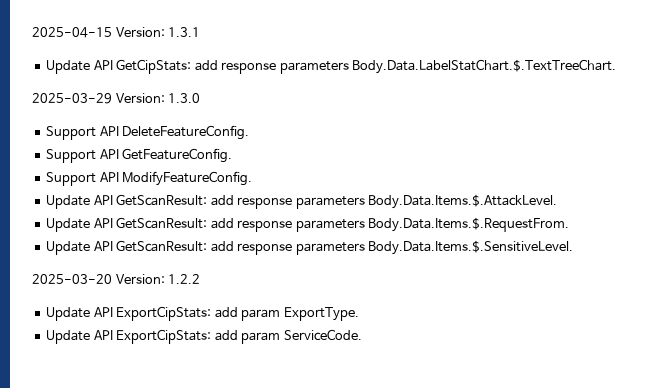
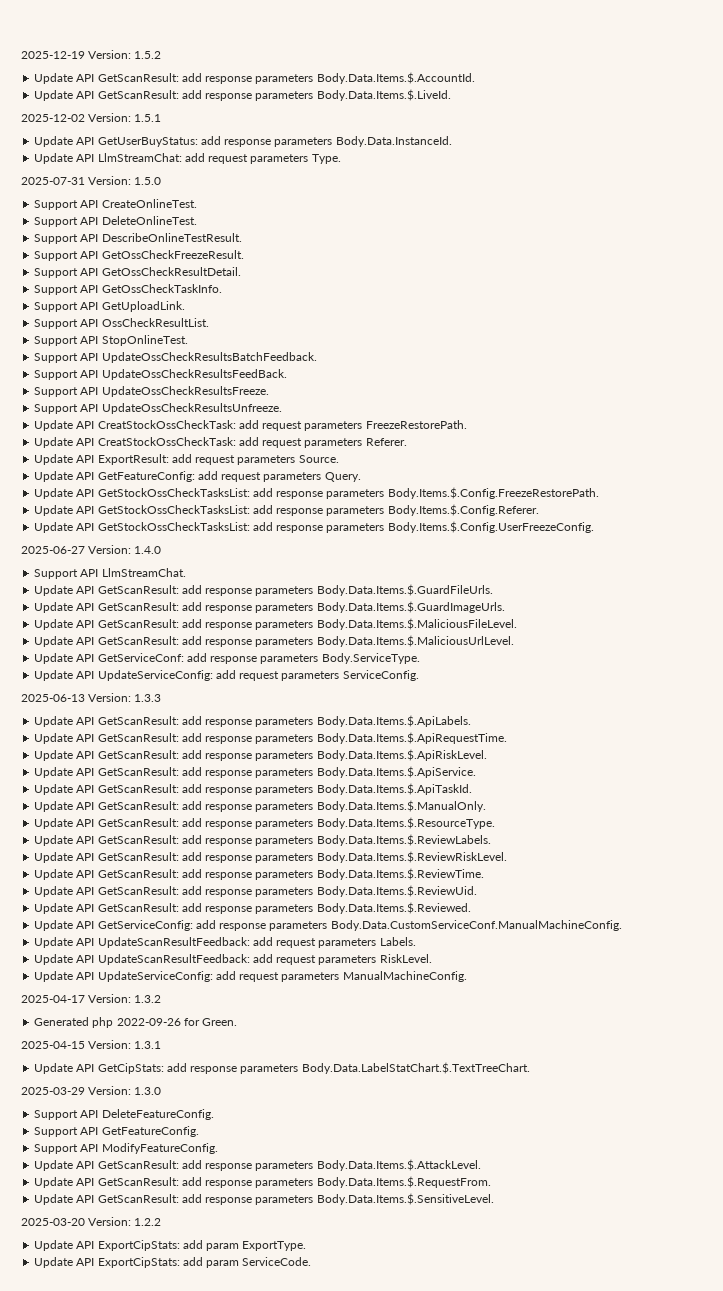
(32, 32) none -> [21,50,162,59] [34,72,475,84] [34,89,451,101] [21,113,162,122] [34,136,452,147] [34,153,341,164] [21,176,162,185] [34,199,197,210] [34,216,197,227] [34,233,242,244] [34,250,244,261] [34,267,241,278] [34,284,222,295] [34,301,185,312] [34,318,209,329] [34,335,188,346] [34,352,317,363] [34,369,287,380] [34,386,269,397] [34,403,282,414] [34,420,467,431] [34,437,407,448] [34,454,339,465] [34,471,361,482] [34,487,599,499] [34,504,539,516] [34,521,594,533] [21,545,162,554] [34,568,186,579] [34,584,493,596] [34,601,505,613] [34,618,517,630] [34,635,514,647] [34,653,420,664] [34,670,419,681] [21,693,162,702] [34,715,471,727] [34,732,507,744] [34,749,487,761] [34,766,476,778] [34,783,472,795] [34,800,486,812] [34,817,495,829] [34,834,491,846] [34,851,507,863] [34,868,484,880] [34,885,477,897] [34,902,471,914] [34,920,622,931] [34,937,416,948] [34,954,432,965] [34,971,467,982] [21,994,162,1003] [34,1017,238,1028] 2025-12-19 Version: 1.5.2 // Update API GetScanResult: add response parameters Body.Data.Items.$.AccountId. // Update API GetScanResult: add response parameters Body.Data.Items.$.LiveId. // 2025-12-02 Version: 1.5.1 // Update API GetUserBuyStatus: add response parameters Body.Data.InstanceId. // Update API LlmStreamChat: add request parameters Type. // 2025-07-31 Version: 1.5.0 // Support API CreateOnlineTest. // Support API DeleteOnlineTest. // Support API DescribeOnlineTestResult. // Support API GetOssCheckFreezeResult. // Support API GetOssCheckResultDetail. // Support API GetOssCheckTaskInfo. // Support API GetUploadLink. // Support API OssCheckResultList. // Support API StopOnlineTest. // Support API UpdateOssCheckResultsBatchFeedback. // Support API UpdateOssCheckResultsFeedBack. // Support API UpdateOssCheckResultsFreeze. // Support API UpdateOssCheckResultsUnfreeze. // Update API CreatStockOssCheckTask: add request parameters FreezeRestorePath. // Update API CreatStockOssCheckTask: add request parameters Referer. // Update API ExportResult: add request parameters Source. // Update API GetFeatureConfig: add request parameters Query. // Update API GetStockOssCheckTasksList: add response parameters Body.Items.$.Config.FreezeRestorePath. // Update API GetStockOssCheckTasksList: add response parameters Body.Items.$.Config.Referer. // Update API GetStockOssCheckTasksList: add response parameters Body.Items.$.Config.UserFreezeConfig. // 2025-06-27 Version: 1.4.0 // Support API LlmStreamChat. // Update API GetScanResult: add response parameters Body.Data.Items.$.GuardFileUrls. // Update API GetScanResult: add response parameters Body.Data.Items.$.GuardImageUrls. // Update API GetScanResult: add response parameters Body.Data.Items.$.MaliciousFileLevel. // Update API GetScanResult: add response parameters Body.Data.Items.$.MaliciousUrlLevel. // Update API GetServiceConf: add response parameters Body.ServiceType. // Update API UpdateServiceConfig: add request parameters ServiceConfig. // 2025-06-13 Version: 1.3.3 // Update API GetScanResult: add response parameters Body.Data.Items.$.ApiLabels. // Update API GetScanResult: add response parameters Body.Data.Items.$.ApiRequestTime. // Update API GetScanResult: add response parameters Body.Data.Items.$.ApiRiskLevel. // Update API GetScanResult: add response parameters Body.Data.Items.$.ApiService. // Update API GetScanResult: add response parameters Body.Data.Items.$.ApiTaskId. // Update API GetScanResult: add response parameters Body.Data.Items.$.ManualOnly. // Update API GetScanResult: add response parameters Body.Data.Items.$.ResourceType. // Update API GetScanResult: add response parameters Body.Data.Items.$.ReviewLabels. // Update API GetScanResult: add response parameters Body.Data.Items.$.ReviewRiskLevel. // Update API GetScanResult: add response parameters Body.Data.Items.$.ReviewTime. // Update API GetScanResult: add response parameters Body.Data.Items.$.ReviewUid. // Update API GetScanResult: add response parameters Body.Data.Items.$.Reviewed. // Update API GetServiceConfig: add response parameters Body.Data.CustomServiceConf.ManualMachineConfig. // Update API UpdateScanResultFeedback: add request parameters Labels. // Update API UpdateScanResultFeedback: add request parameters RiskLevel. // Update API UpdateServiceConfig: add request parameters ManualMachineConfig. // 2025-04-17 Version: 1.3.2 // Generated php 2022-09-26 for Green. //

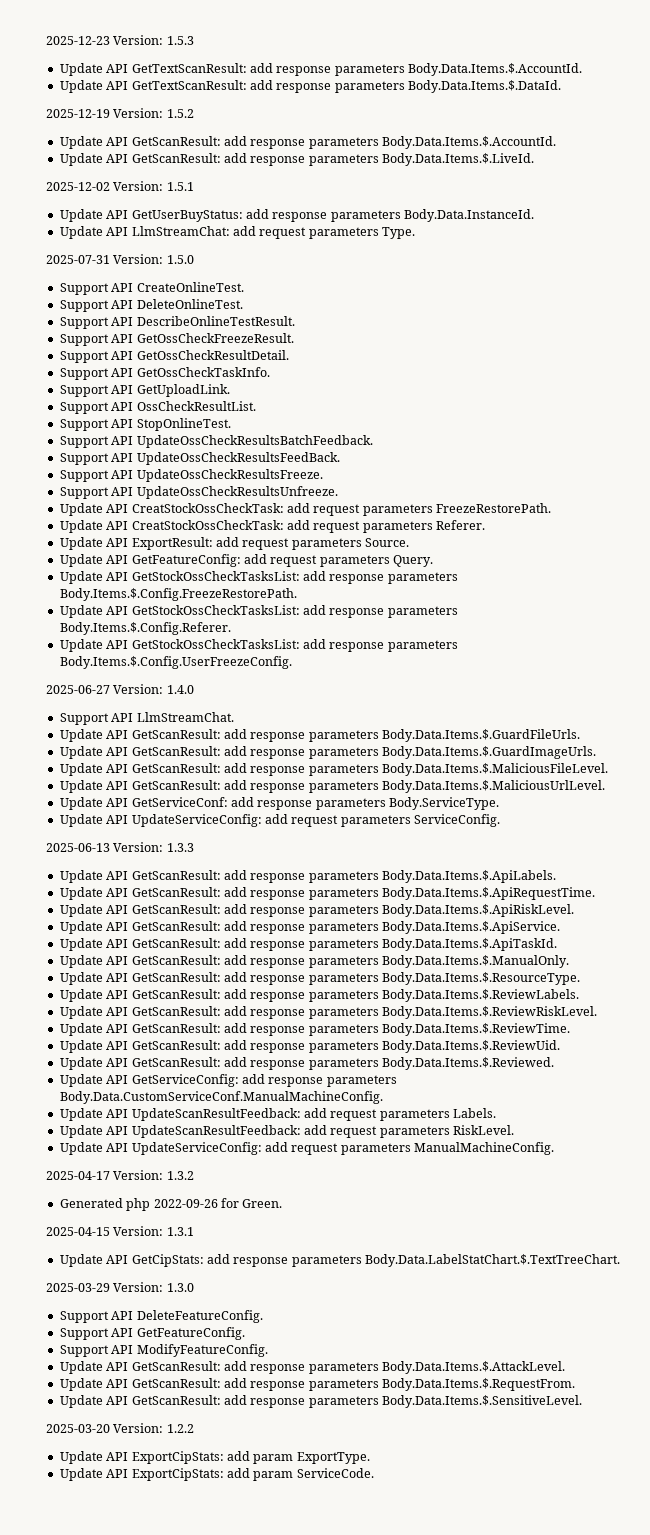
(21, 55) none -> [46,35,194,45] [59,63,582,76] [59,80,561,93] 2025-12-23 Version: 1.5.3 // Update API GetTextScanResult: add response parameters Body.Data.Items.$.AccountId. // Update API GetTextScanResult: add response parameters Body.Data.Items.$.DataId. //

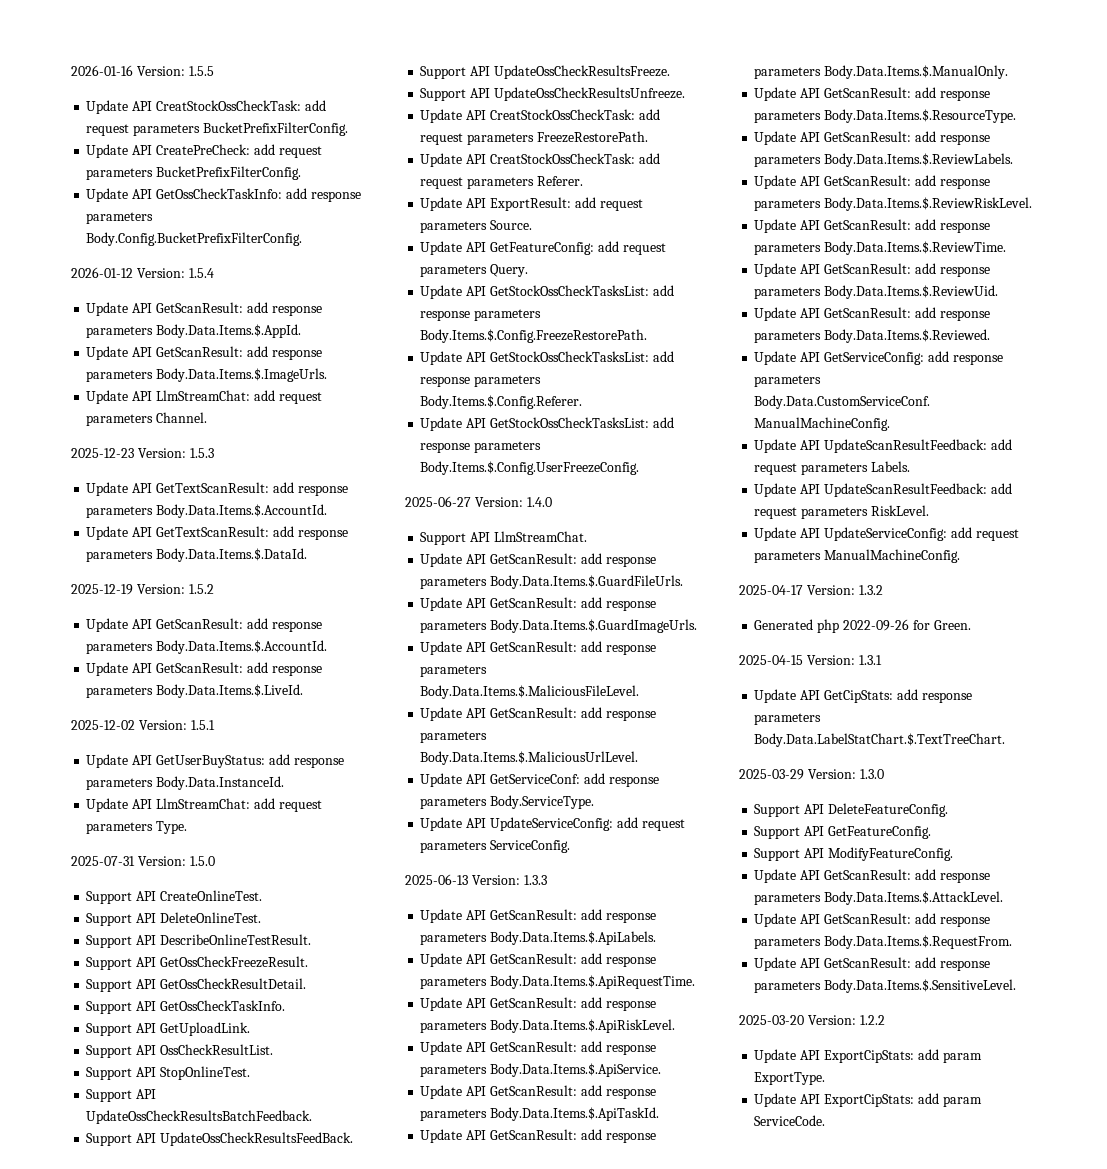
(46, 40) none -> [71,65,214,76] [86,100,326,114] [86,122,348,136] [86,144,322,158] [86,166,302,180] [86,188,361,202] [86,212,154,224] [86,232,303,246] [71,267,214,278] [86,302,322,316] [86,324,302,338] [86,346,322,360] [86,368,328,382] [86,390,322,404] [86,412,208,426] 2026-01-16 Version: 1.5.5 // Update API CreatStockOssCheckTask: add request parameters BucketPrefixFilterConfig. // Update API CreatePreCheck: add request parameters BucketPrefixFilterConfig. // Update API GetOssCheckTaskInfo: add response parameters Body.Config.BucketPrefixFilterConfig. // 2026-01-12 Version: 1.5.4 // Update API GetScanResult: add response parameters Body.Data.Items.$.AppId. // Update API GetScanResult: add response parameters Body.Data.Items.$.ImageUrls. // Update API LlmStreamChat: add request parameters Channel. //

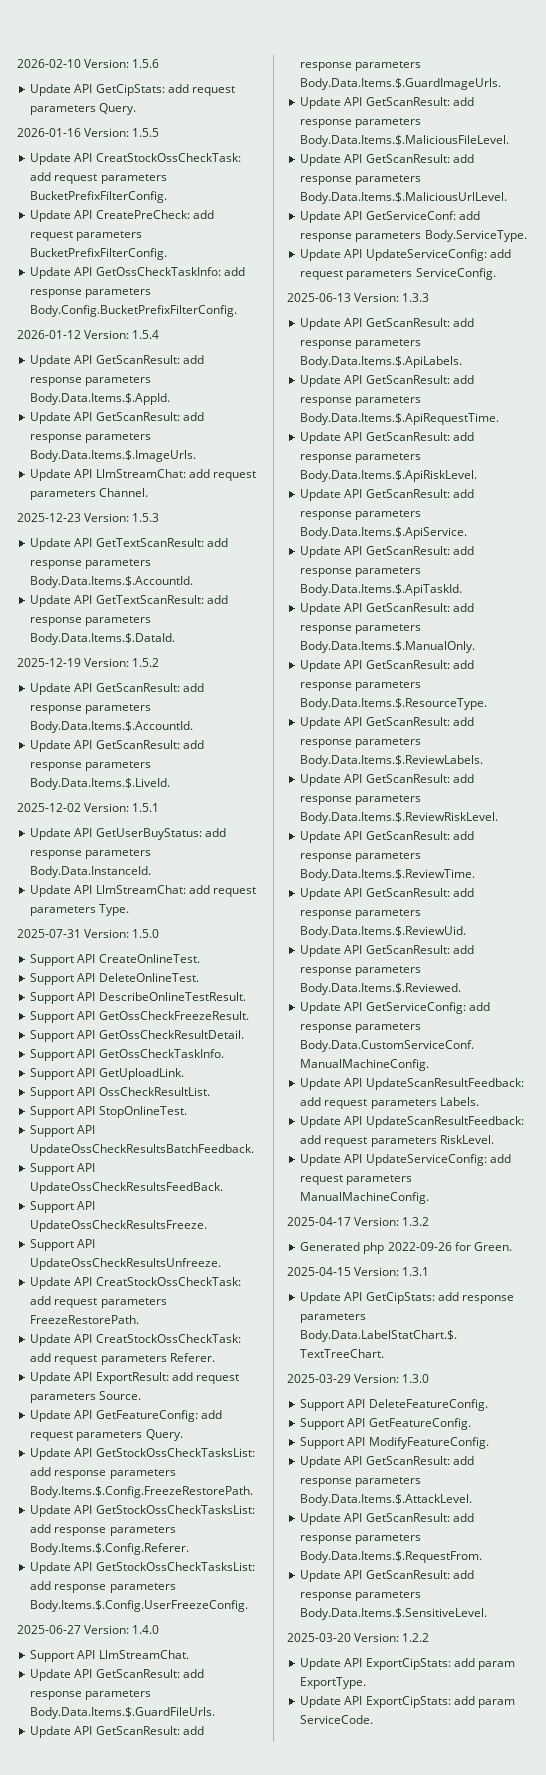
(71, 70) none -> [17,59,160,68] [30,84,236,96] [30,103,137,115] 2026-02-10 Version: 1.5.6 // Update API GetCipStats: add request parameters Query. //

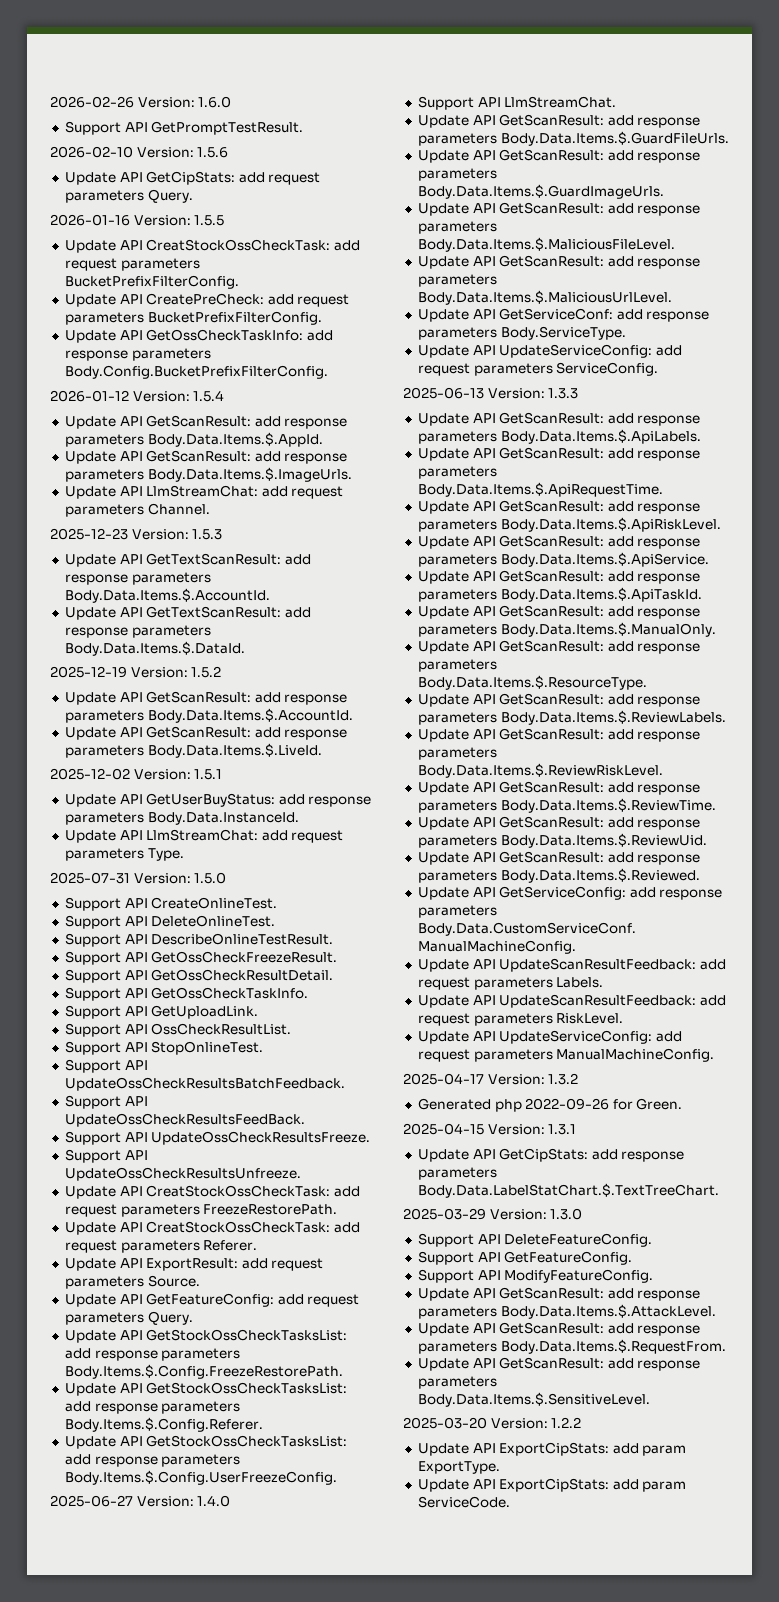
(17, 63) none -> [50,96,232,108] [64,121,304,135] 2026-02-26 Version: 1.6.0 // Support API GetPromptTestResult. //

